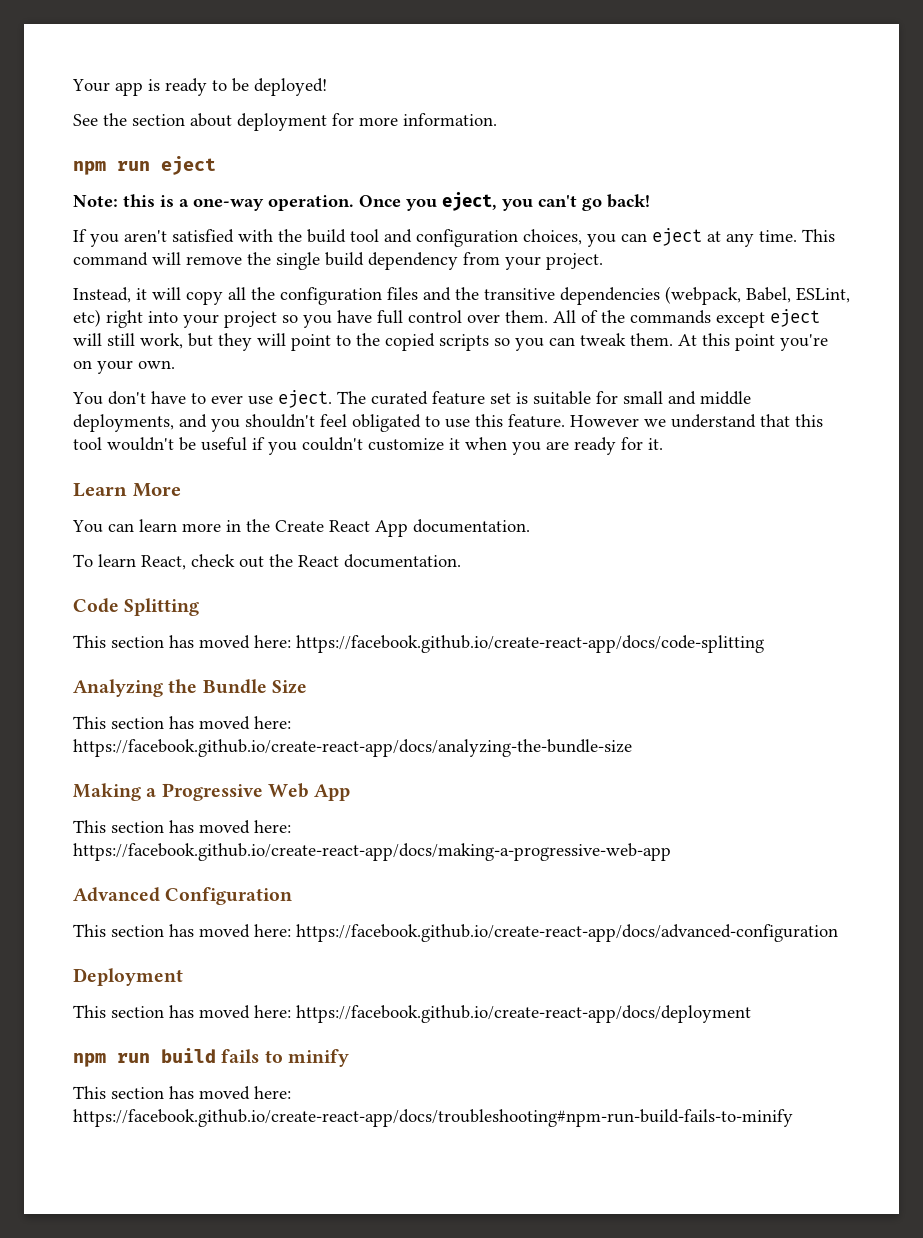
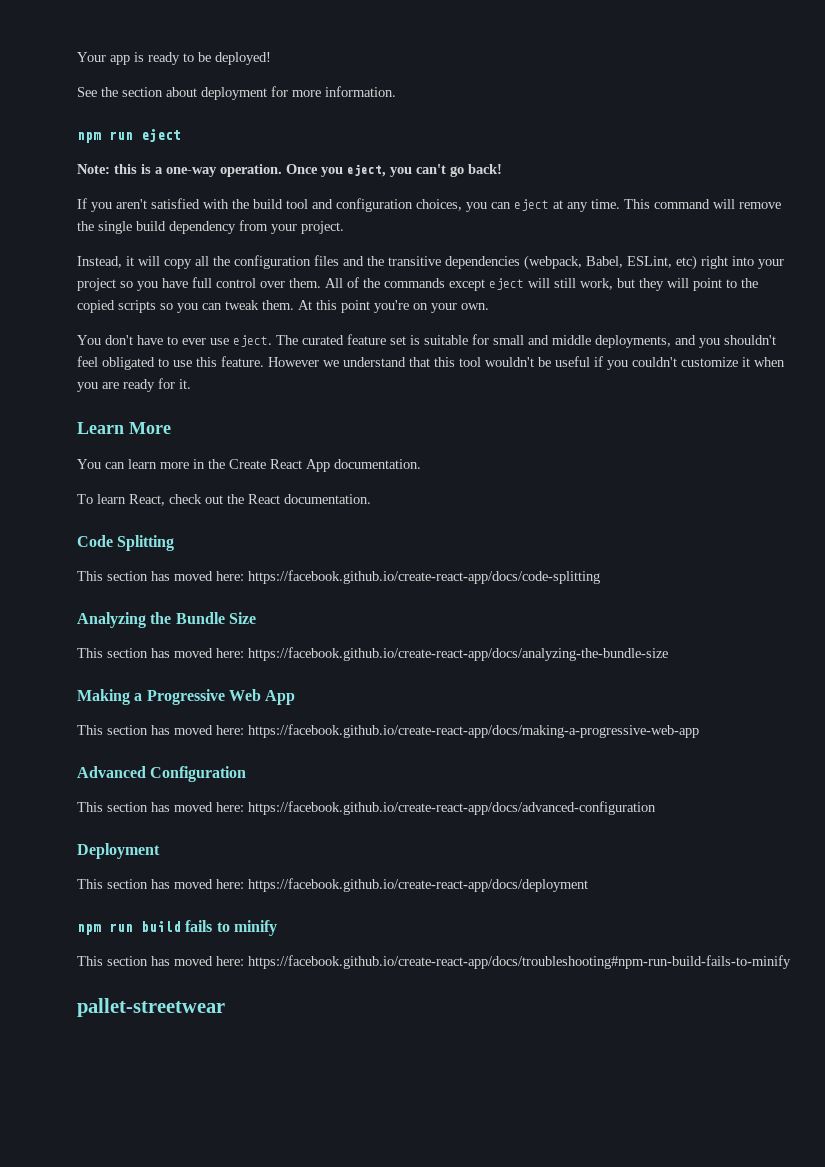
(793, 1118) none -> [77,998,225,1017] // pallet-streetwear

